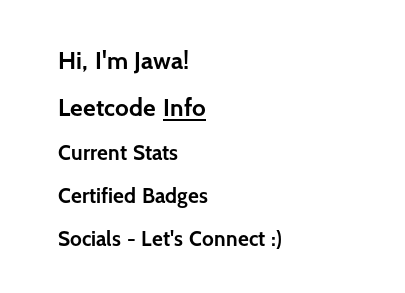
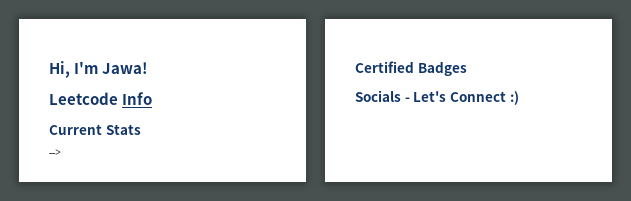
(178, 152) none -> [49,149,61,156] // -->

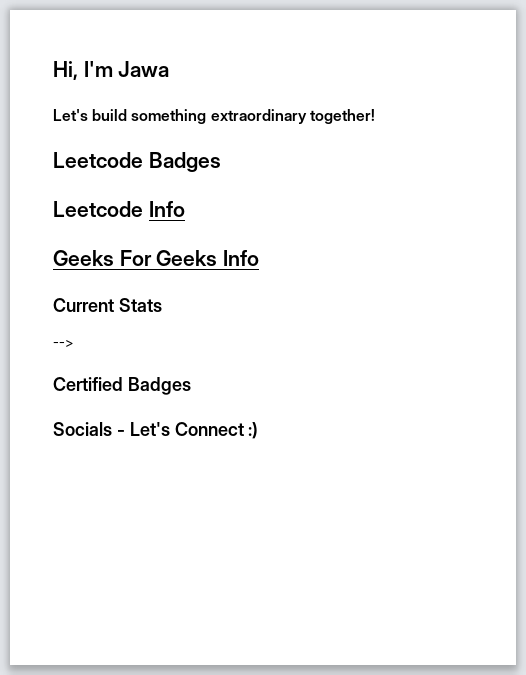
[102,62,149,74] [49,92,118,105] Jawa! // Leetcode -> [118,61,170,77] [53,109,375,124] [53,152,221,172] [53,201,185,217] [53,250,218,266] Jawa // Let's build something extraordinary together! // Leetcode Badges // Leetcode Info // Geeks For Geeks

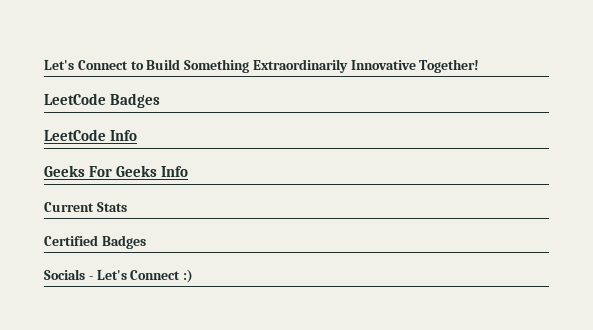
[53,61,170,80] [53,109,375,124] [53,152,221,172] [53,201,143,217] Hi, I'm Jawa // Let's build something extraordinary together! // Leetcode Badges // Leetcode -> [44,59,480,73] [44,93,161,108] [44,129,106,141] Let's Connect to Build Something Extraordinarily Innovative Together! // LeetCode Badges // LeetCode
[53,339,73,347] // --> -> (127, 207) none

